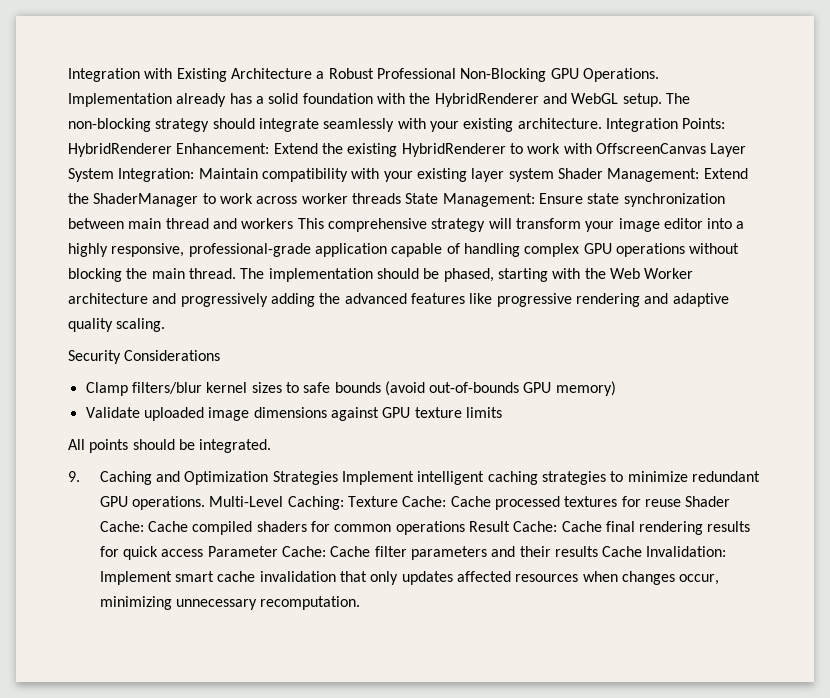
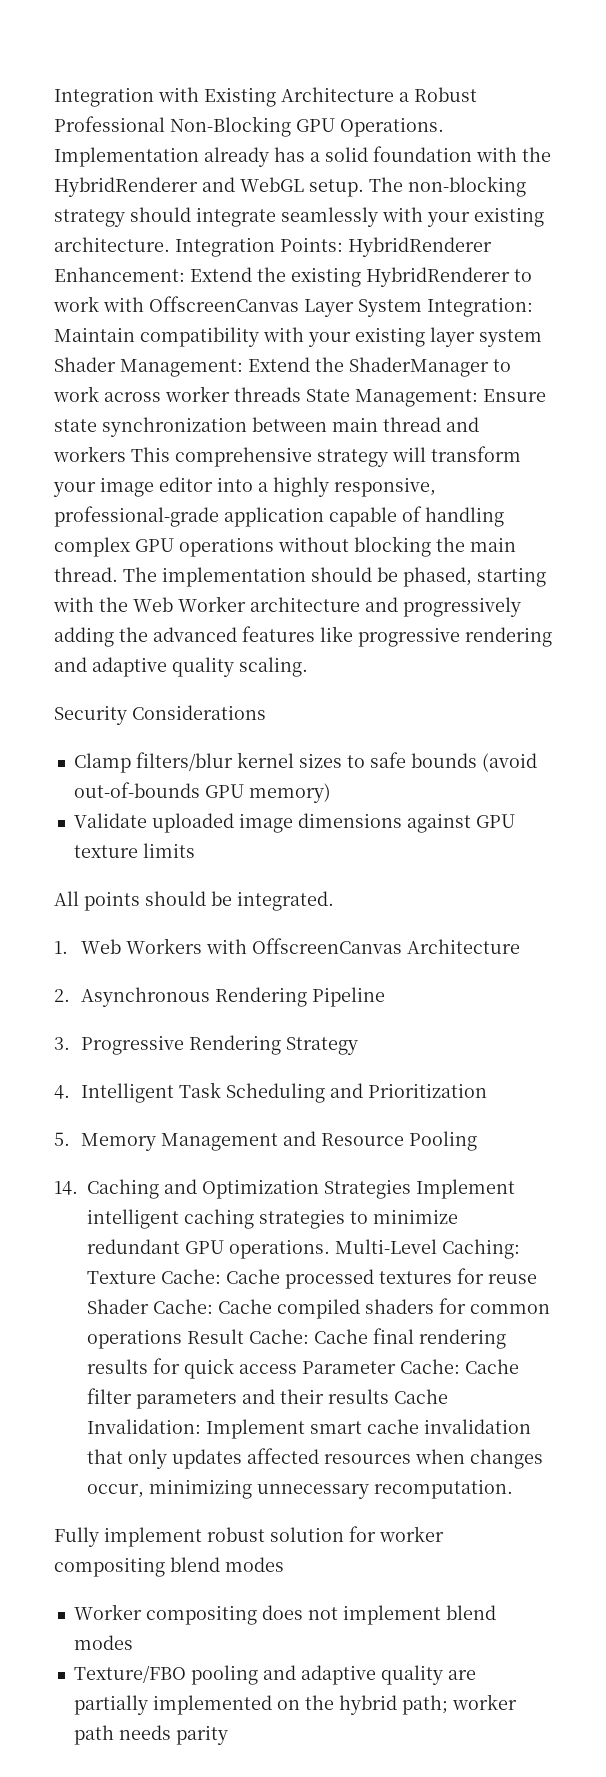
[68,471,80,482] 9. -> [54,938,520,954] [54,987,385,1007] [54,1035,358,1055] [54,1082,487,1103] [54,1131,477,1151] [54,1181,78,1195] 1. Web Workers with OffscreenCanvas Architecture // 2. Asynchronous Rendering Pipeline // 3. Progressive Rendering Strategy // 4. Intelligent Task Scheduling and Prioritization // 5. Memory Management and Resource Pooling // 14.
(361, 603) none -> [54,1526,444,1547] [54,1557,284,1577] [73,1604,496,1625] [73,1635,133,1650] [73,1665,476,1685] [73,1694,517,1715] [73,1725,228,1745] // Fully implement robust solution for worker compositing blend modes // Worker compositing does not implement blend modes // Texture/FBO pooling and adaptive quality are partially implemented on the hybrid path; worker path needs parity

